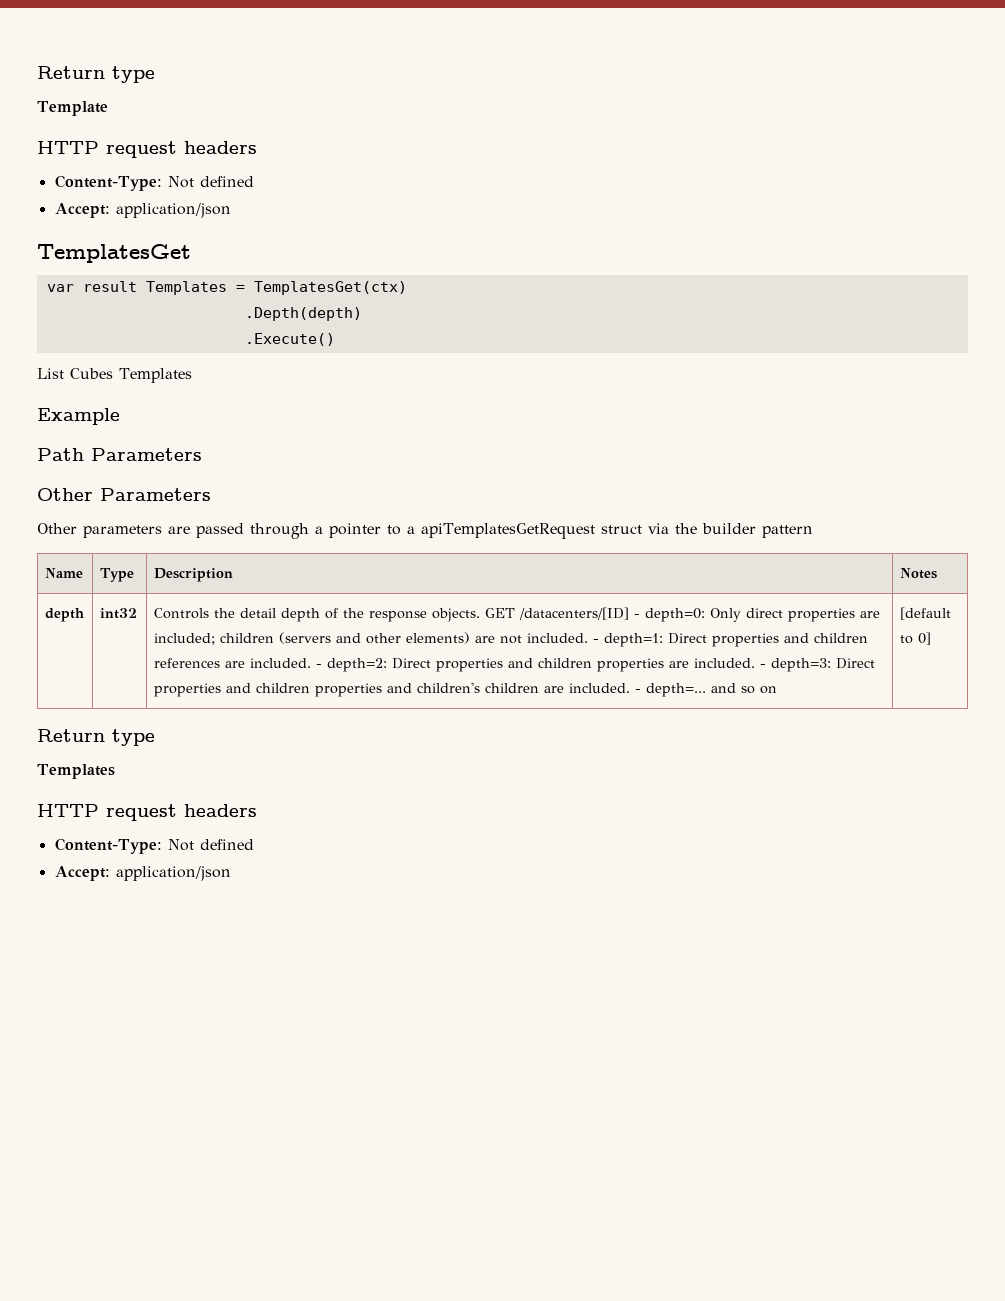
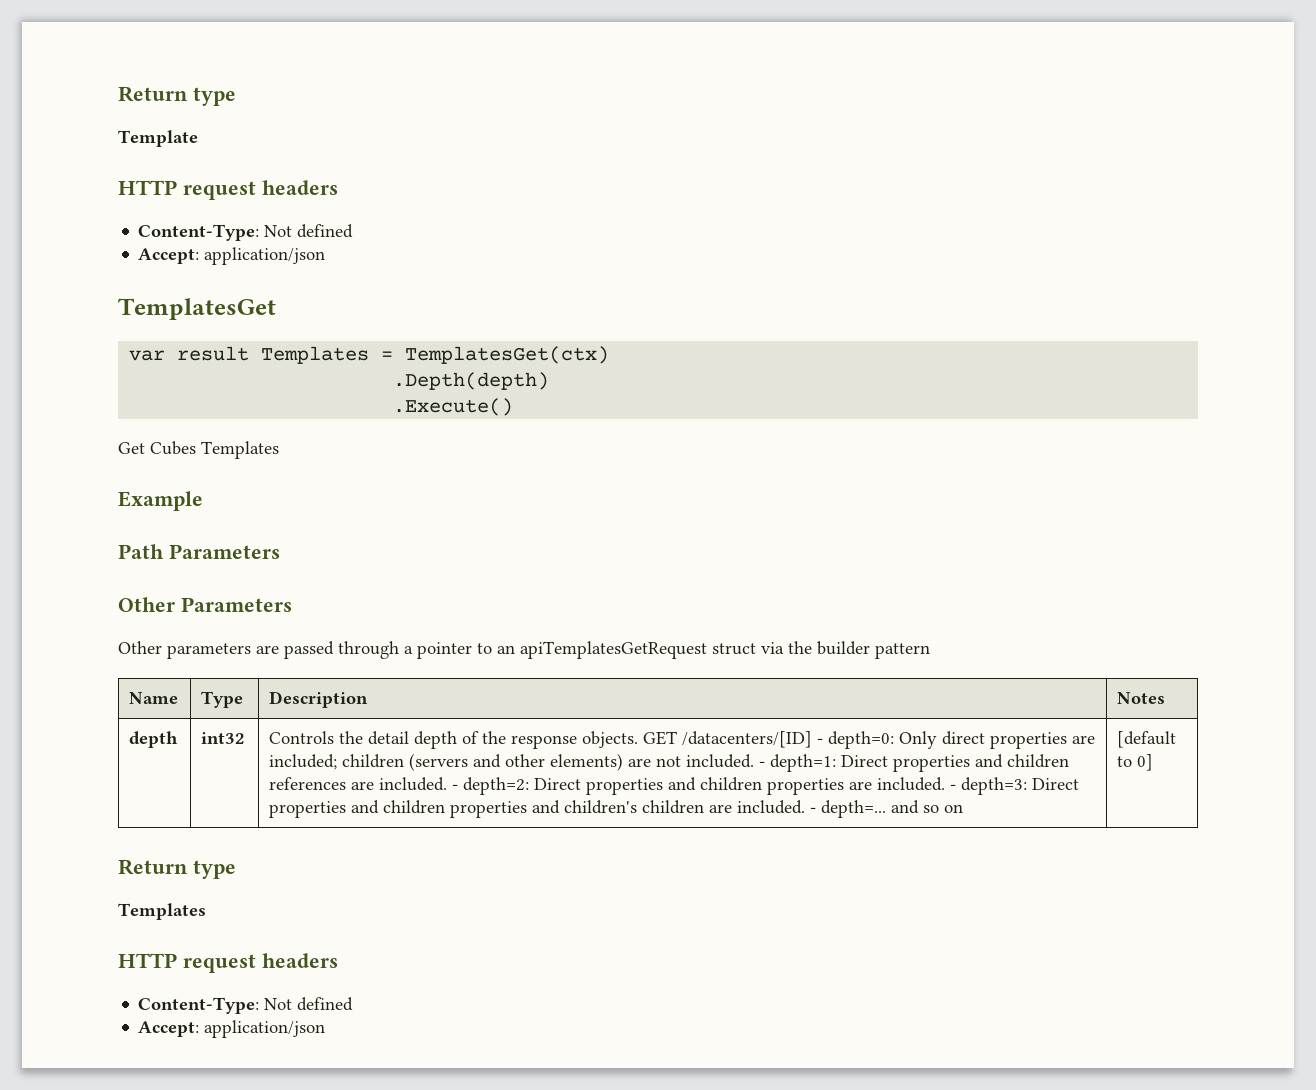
[37,368,64,379] List -> [118,442,145,454] Get
[407,526,415,534] a -> [497,645,515,654] an

